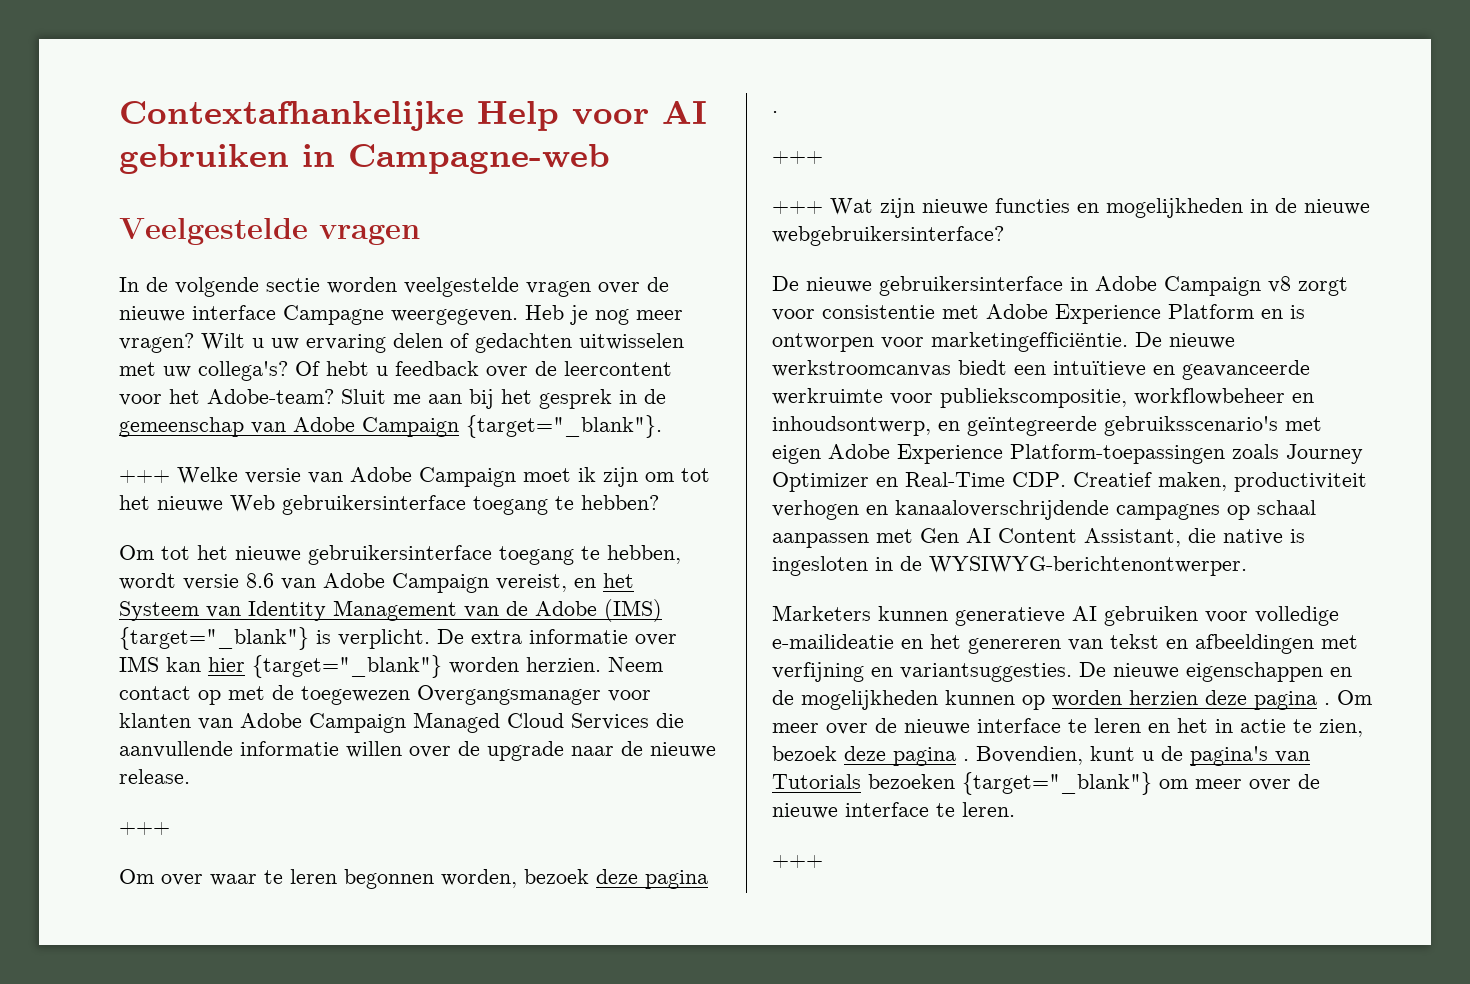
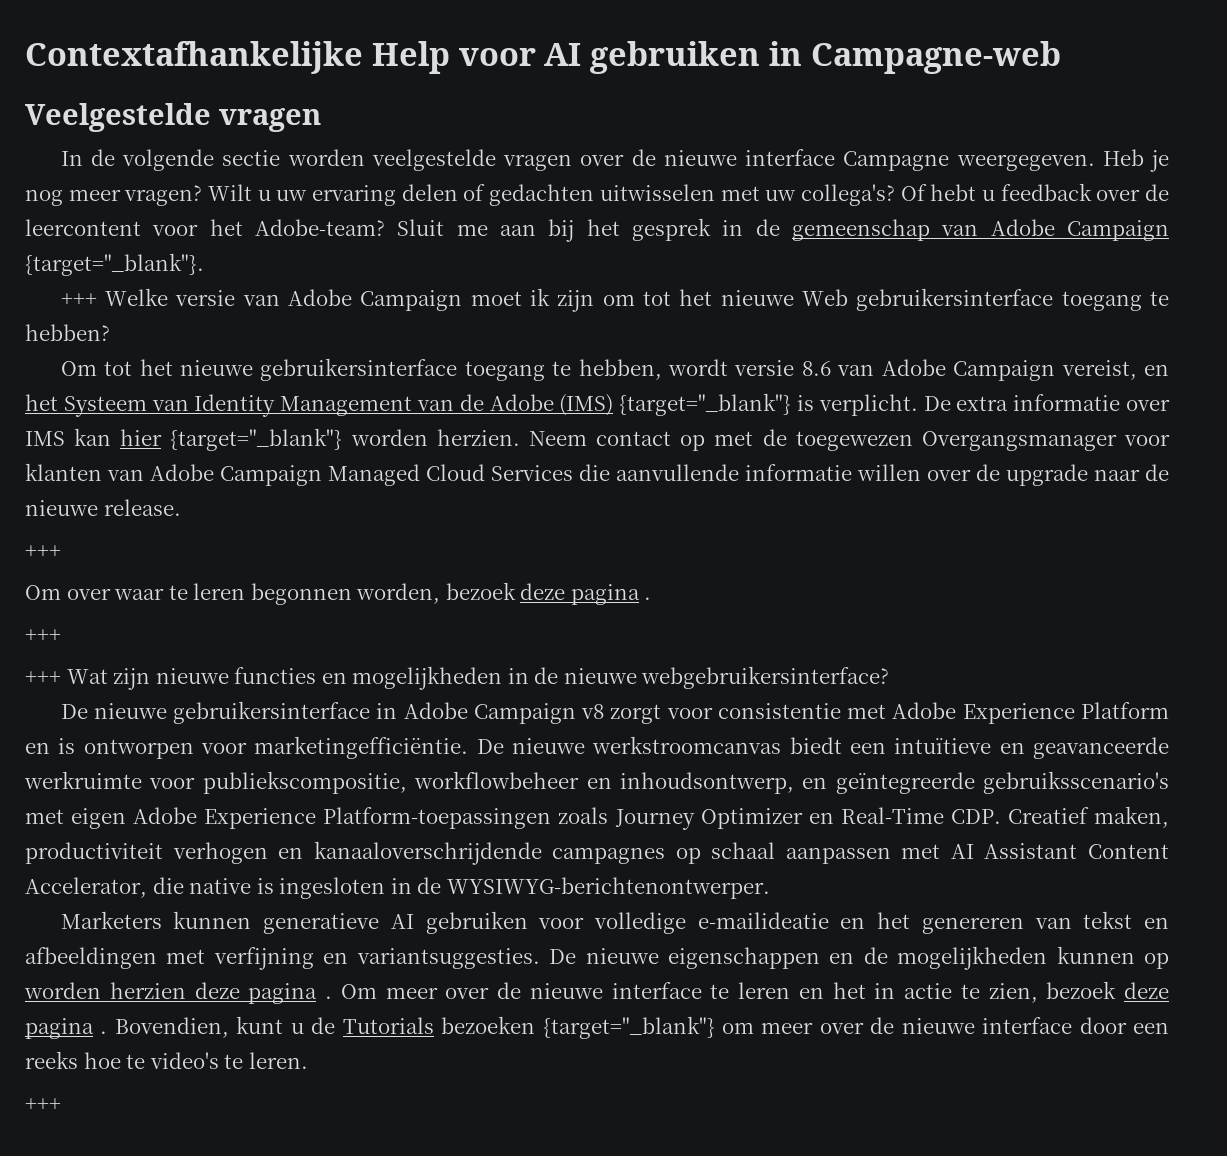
[920,528,1181,547] Gen AI Content Assistant, -> [950,843,1169,859] [25,877,147,898] AI Assistant Content Accelerator,
[1190,746,1310,766] pagina's van -> (336, 1025) none
(929, 809) none -> [1079,1017,1169,1034] [25,1051,219,1069] door een reeks hoe te video's

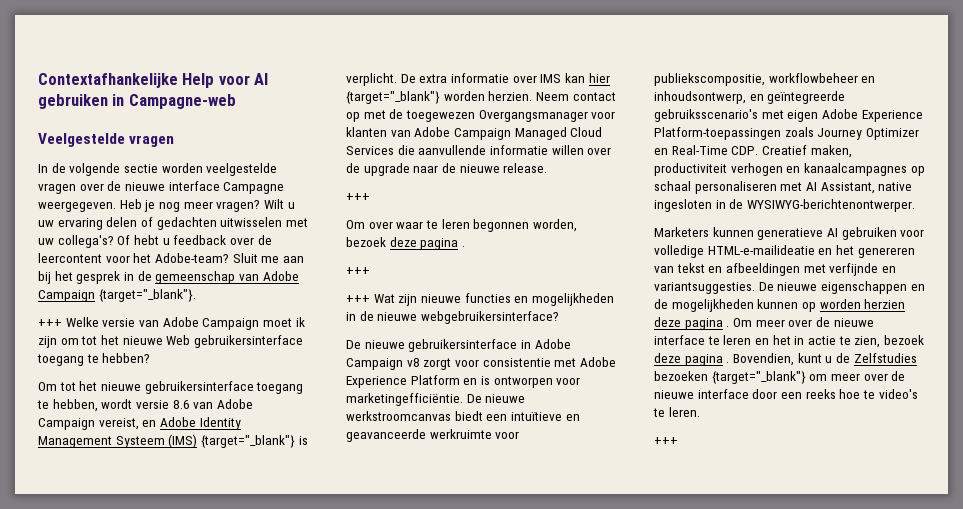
[25,394,554,417] het Systeem van Identity Management van de Adobe -> [159,417,241,430] [38,436,165,448] Adobe Identity Management Systeem
[313,841,666,865] kanaaloverschrijdende campagnes -> [803,163,907,176] kanaalcampagnes
[785,847,891,864] aanpassen -> [694,181,777,194] personaliseren
[984,843,1169,859] [25,877,274,898] Assistant Content Accelerator, die native is -> [820,182,913,194] Assistant, native
[697,912,829,929] e-mailideatie -> [707,245,815,255] HTML-e-mailideatie
[213,947,314,970] verfijning -> [829,263,879,276] verfijnde
[342,1017,434,1034] Tutorials -> [853,353,917,363] Zelfstudies

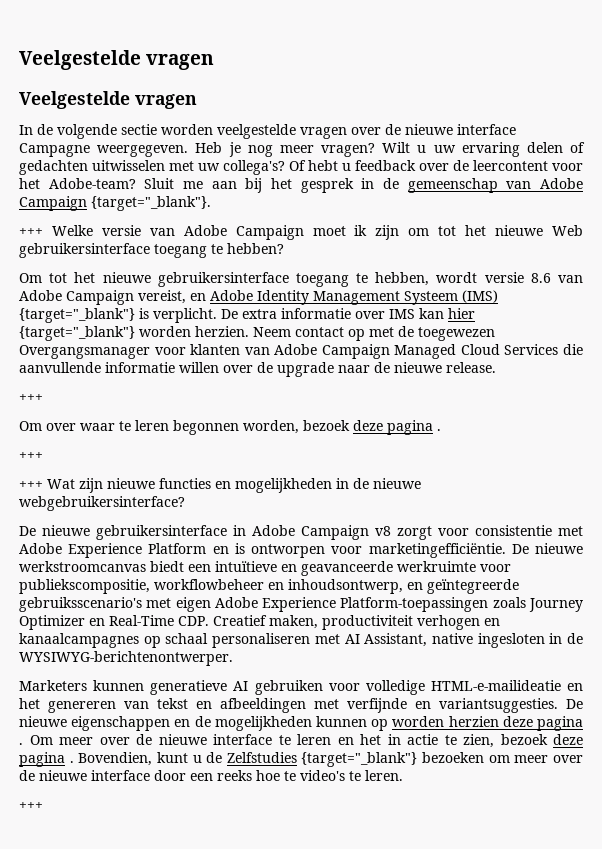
[38,73,269,88] [38,94,236,109] Contextafhankelijke Help voor AI gebruiken in Campagne-web -> [19,50,215,70] Veelgestelde vragen
[654,371,806,384] bezoeken {target="_blank"} -> [301,752,485,767] {target="_blank"} bezoeken

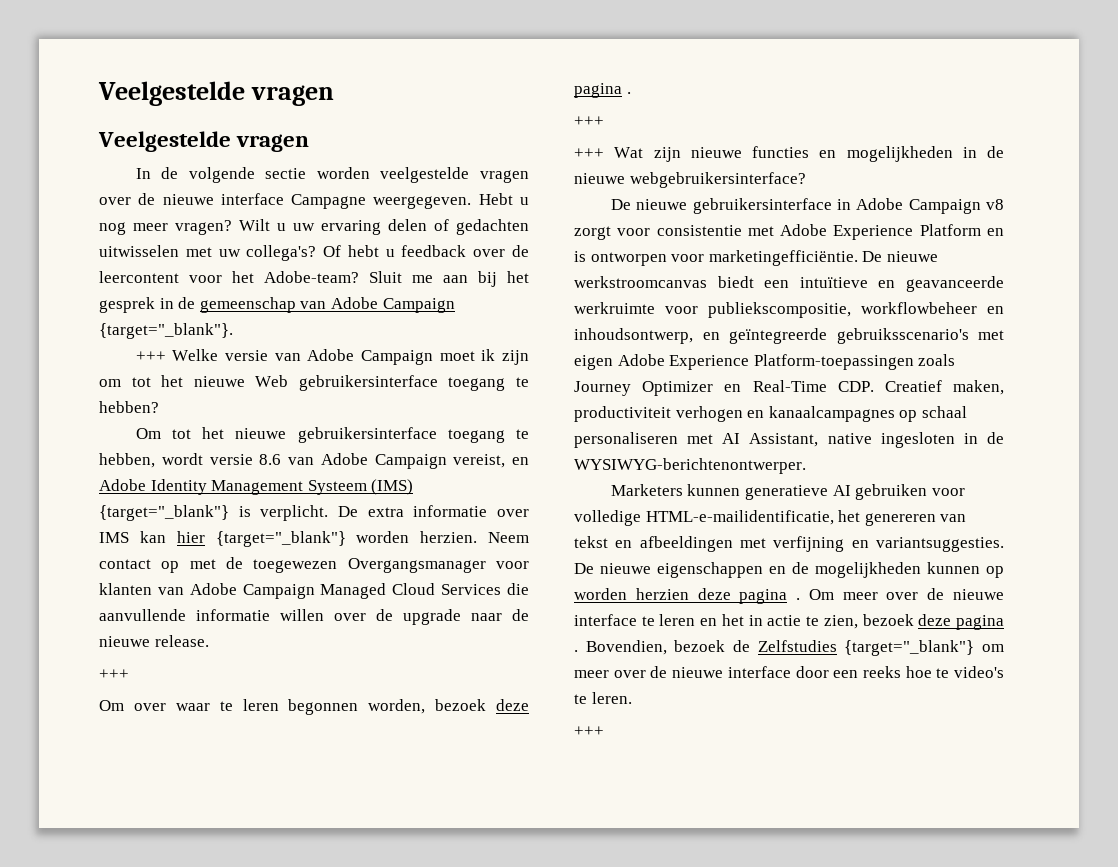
[195,142,241,157] Heb je -> [478,193,529,205] Hebt u
[430,680,583,691] HTML-e-mailideatie en -> [645,510,834,525] HTML-e-mailidentificatie,
[347,698,407,713] verfijnde -> [773,536,845,552] verfijning
[156,752,202,763] kunt u -> [674,640,726,652] bezoek
[422,752,485,763] bezoeken -> (975, 648) none

